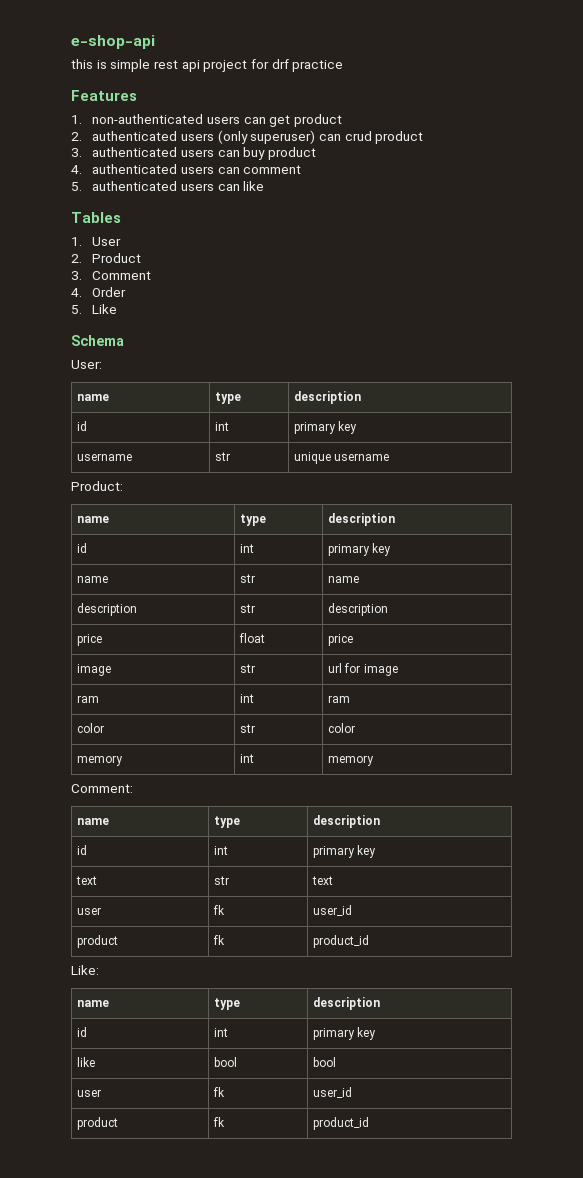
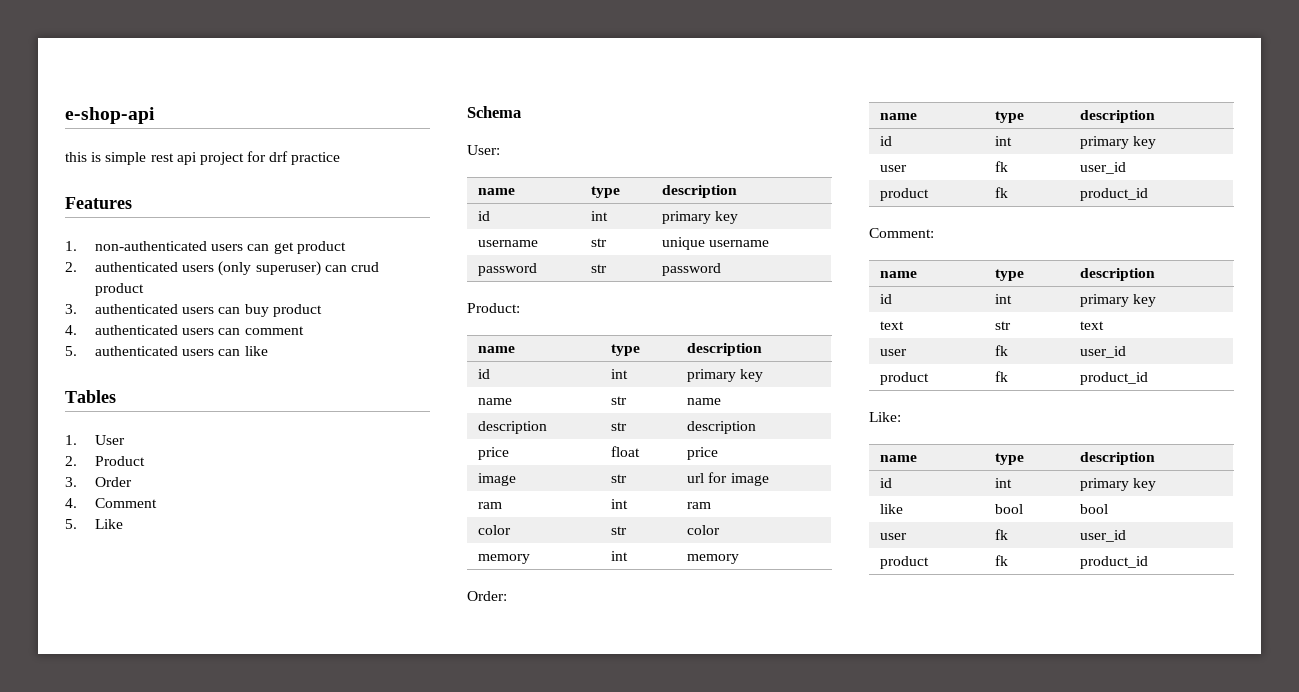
[92,271,152,280] [71,287,127,297] Comment // 4. Order -> [94,477,132,487] [65,498,157,508] Order // 4. Comment
(390, 457) none -> [478,263,538,276] [591,264,608,273] [662,263,722,276] // password | str | password
(375, 760) none -> [467,591,507,601] [880,113,918,120] [995,111,1025,123] [1080,110,1156,123] [880,136,893,146] [995,136,1013,146] [1080,136,1157,149] [880,165,908,172] [995,161,1009,172] [1080,162,1127,174] [880,188,930,201] [995,187,1009,198] [1080,188,1149,201] // Order: // name | type | description // id | int | primary key // user | fk | user_id // product | fk | product_id

